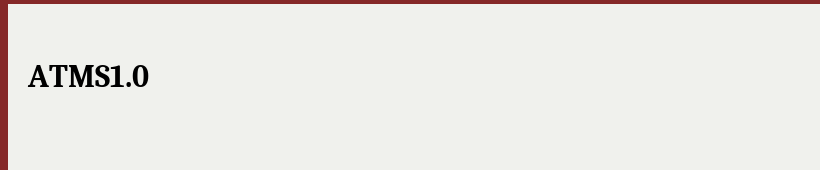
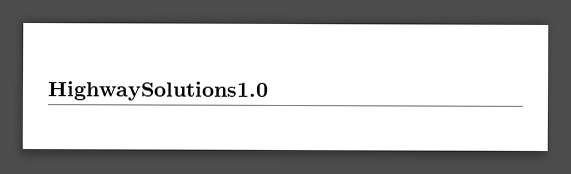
[27,65,149,87] ATMS1.0 -> [47,81,269,101] HighwaySolutions1.0

